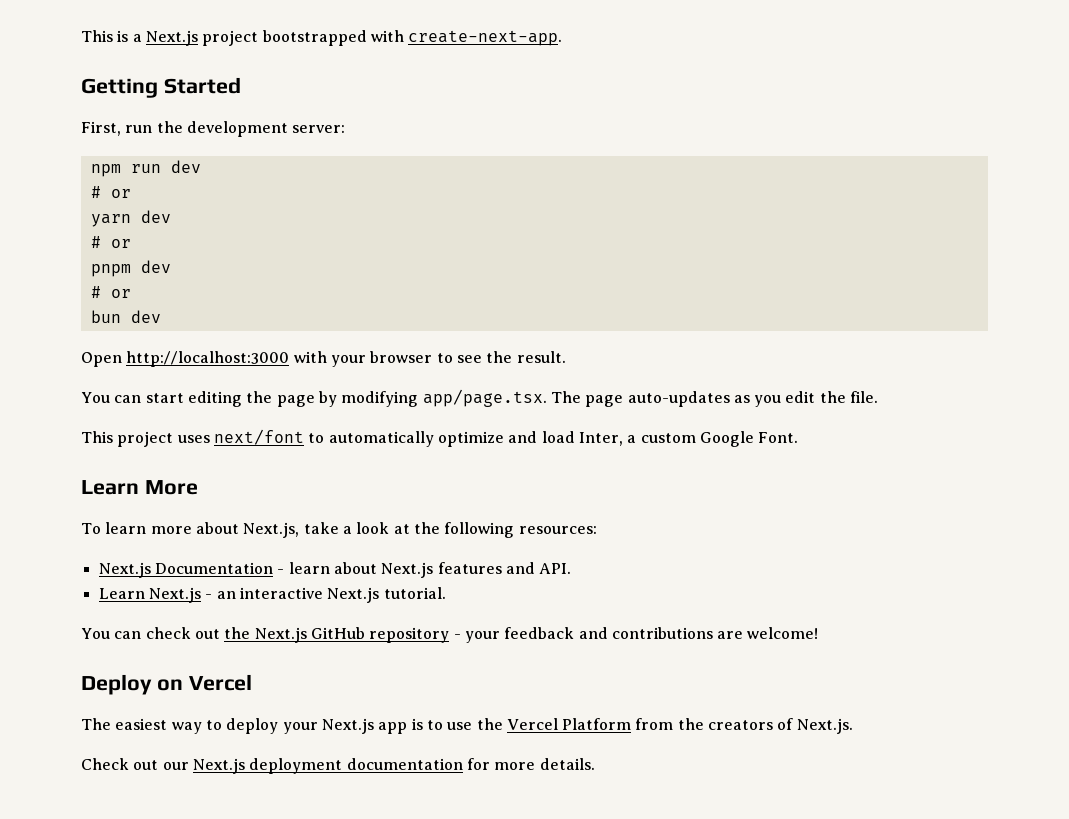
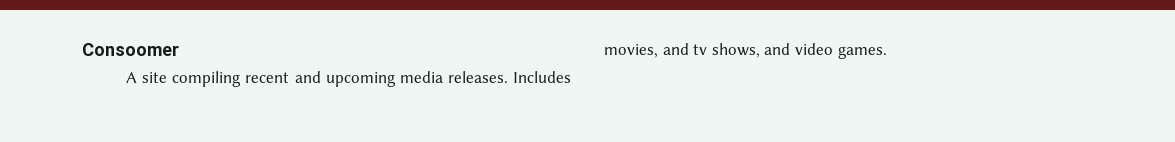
[81,30,563,46] [81,77,241,98] [81,121,346,137] [90,160,201,177] [90,186,131,198] [90,210,171,227] [90,236,131,248] [90,260,171,277] [90,286,131,298] [90,310,161,323] [81,351,566,367] [81,389,879,407] [81,429,799,447] [81,480,198,495] [81,522,597,538] [98,562,572,578] [98,587,446,603] [81,627,819,643] [81,674,252,695] [81,718,853,734] [81,758,595,774] This is a Next.js project bootstrapped with create-next-app. // Getting Started // First, run the development server: // npm run dev // # or // yarn dev // # or // pnpm dev // # or // bun dev // Open http://localhost:3000 with your browser to see the result. // You can start editing the page by modifying app/page.tsx. The page auto-updates as you edit the file. // This project uses next/font to automatically optimize and load Inter, a custom Google Font. // Learn More // To learn more about Next.js, take a look at the following resources: // Next.js Documentation - learn about Next.js features and API. // Learn Next.js - an interactive Next.js tutorial. // You can check out the Next.js GitHub repository - your feedback and contributions are welcome! // Deploy on Vercel // The easiest way to deploy your Next.js app is to use the Vercel Platform from the creators of Next.js. // Check out our Next.js deployment documentation for more details. -> [82,43,179,56] [126,71,571,87] [604,43,887,59] Consoomer // A site compiling recent and upcoming media releases. Includes movies, and tv shows, and video games.

